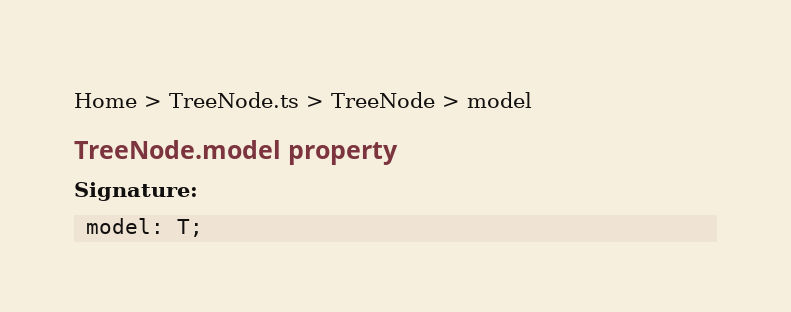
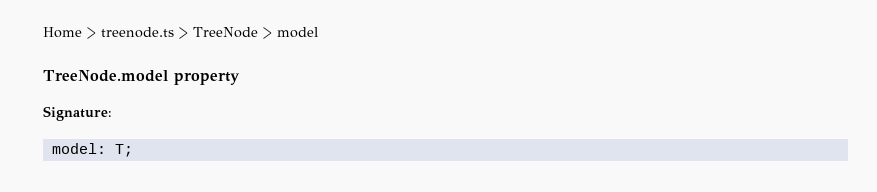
[169,92,299,108] TreeNode.ts -> [101,27,174,38] treenode.ts

